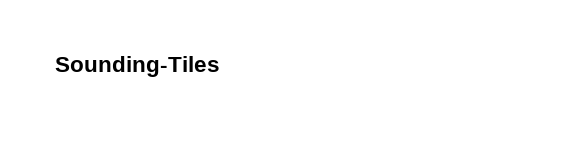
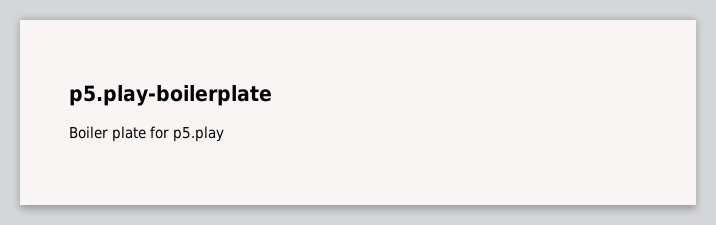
[55,56,220,77] Sounding-Tiles -> [69,85,272,106] [69,126,225,142] p5.play-boilerplate // Boiler plate for p5.play

